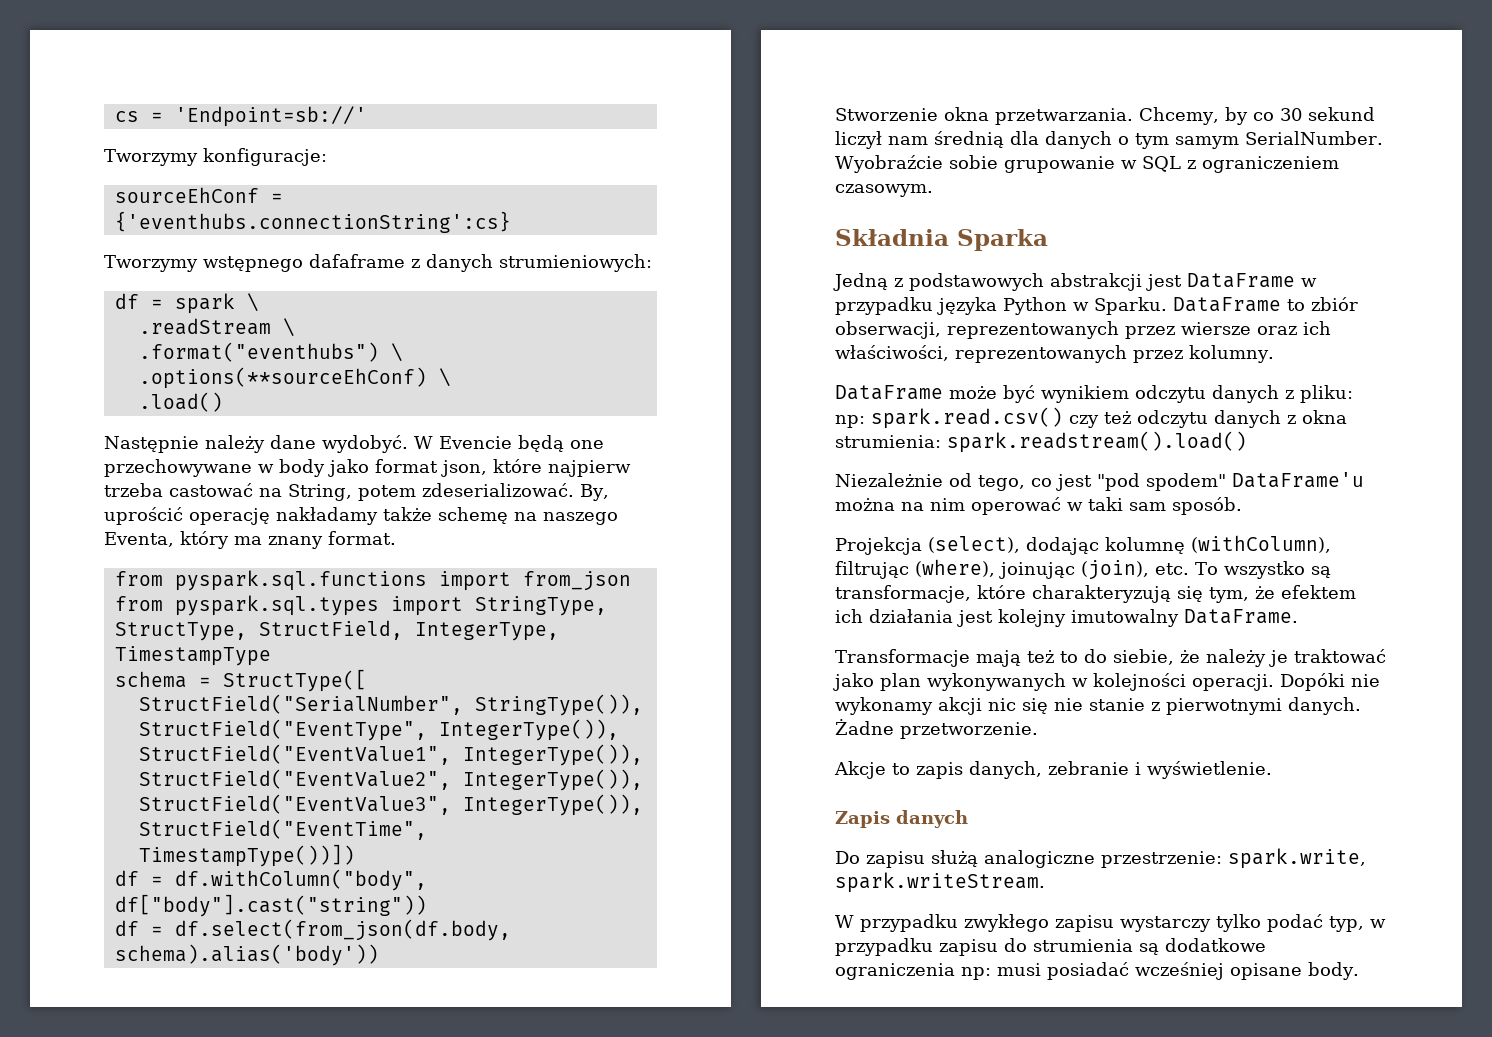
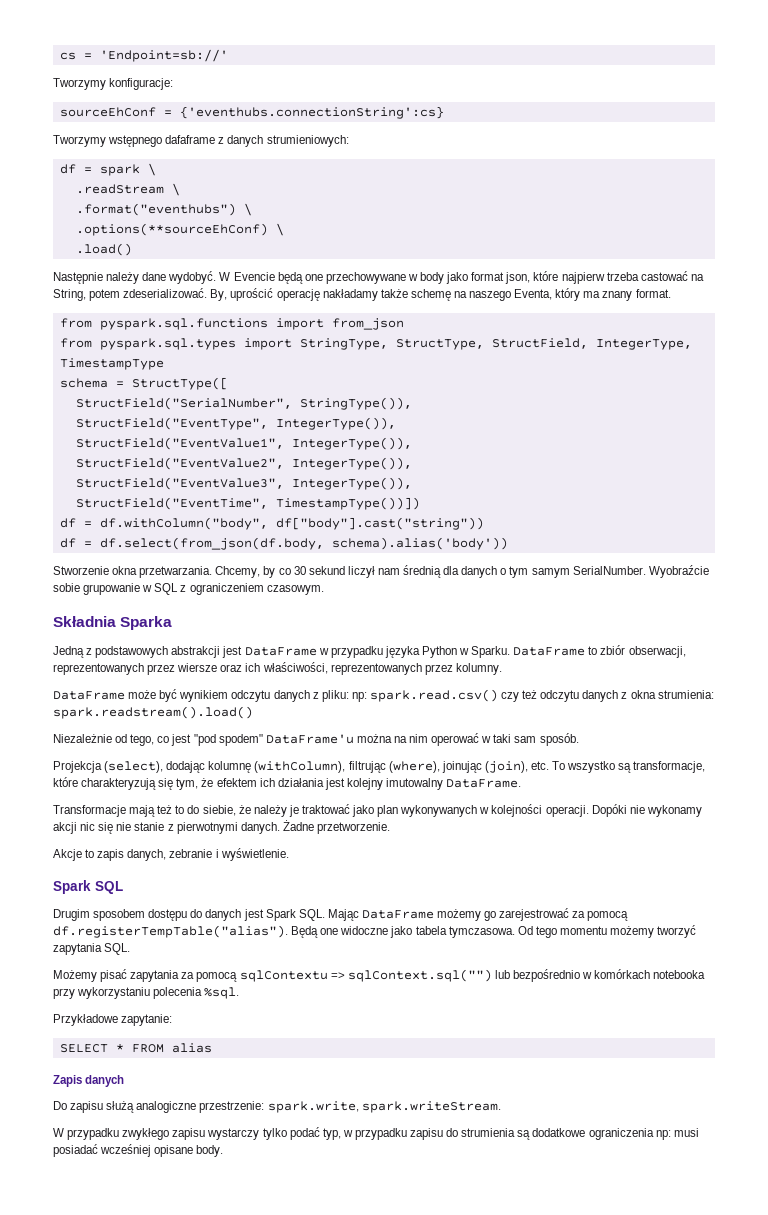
(1272, 770) none -> [53,880,123,894] [53,908,629,921] [53,925,697,938] [53,943,131,955] [53,969,706,982] [53,987,240,999] [53,1014,173,1026] [59,1043,212,1053] // Spark SQL // Drugim sposobem dostępu do danych jest Spark SQL. Mając DataFrame możemy go zarejestrować za pomocą df.registerTempTable("alias"). Będą one widoczne jako tabela tymczasowa. Od tego momentu możemy tworzyć zapytania SQL. // Możemy pisać zapytania za pomocą sqlContextu => sqlContext.sql("") lub bezpośrednio w komórkach notebooka przy wykorzystaniu polecenia %sql. // Przykładowe zapytanie: // SELECT * FROM alias

